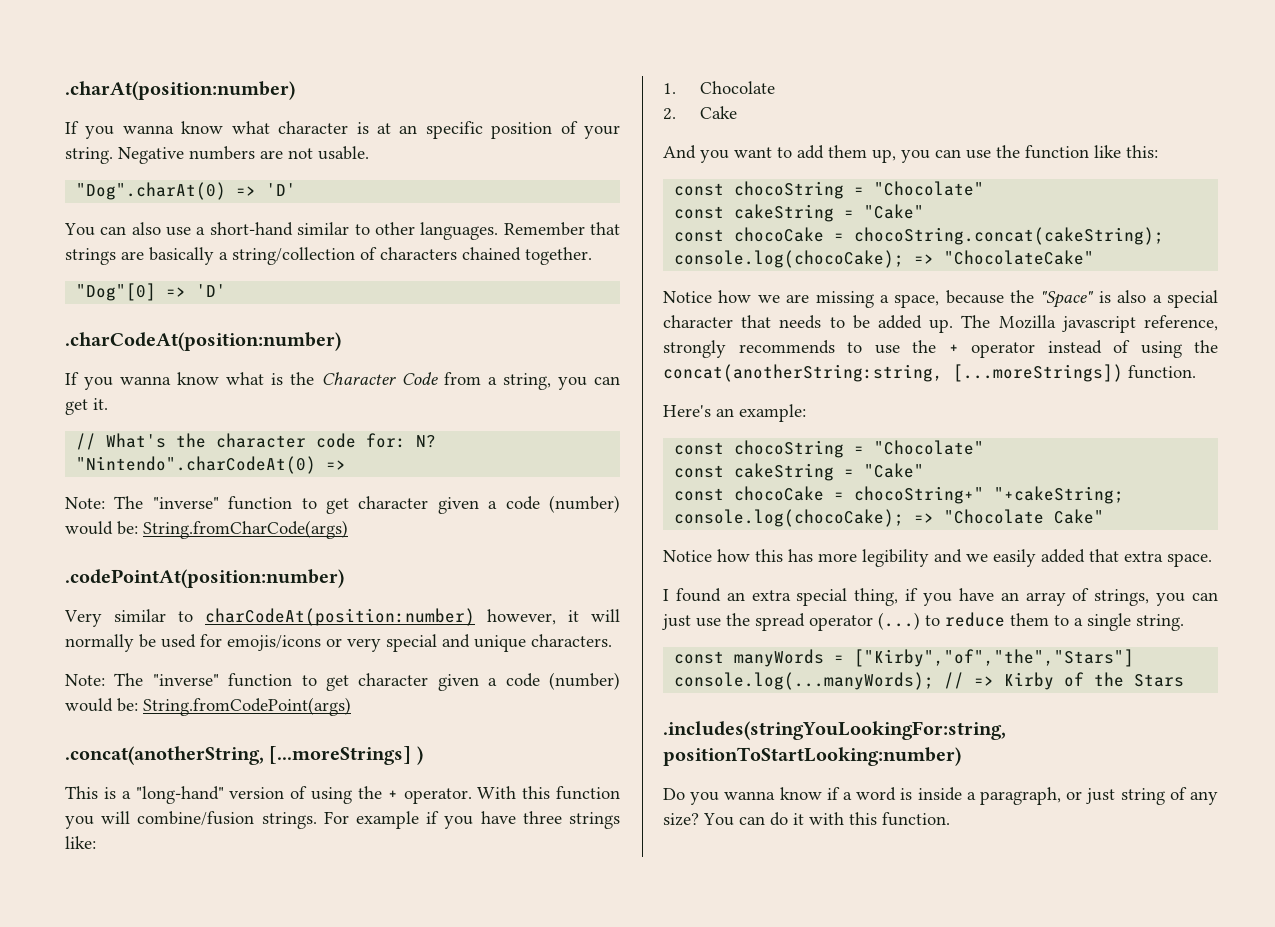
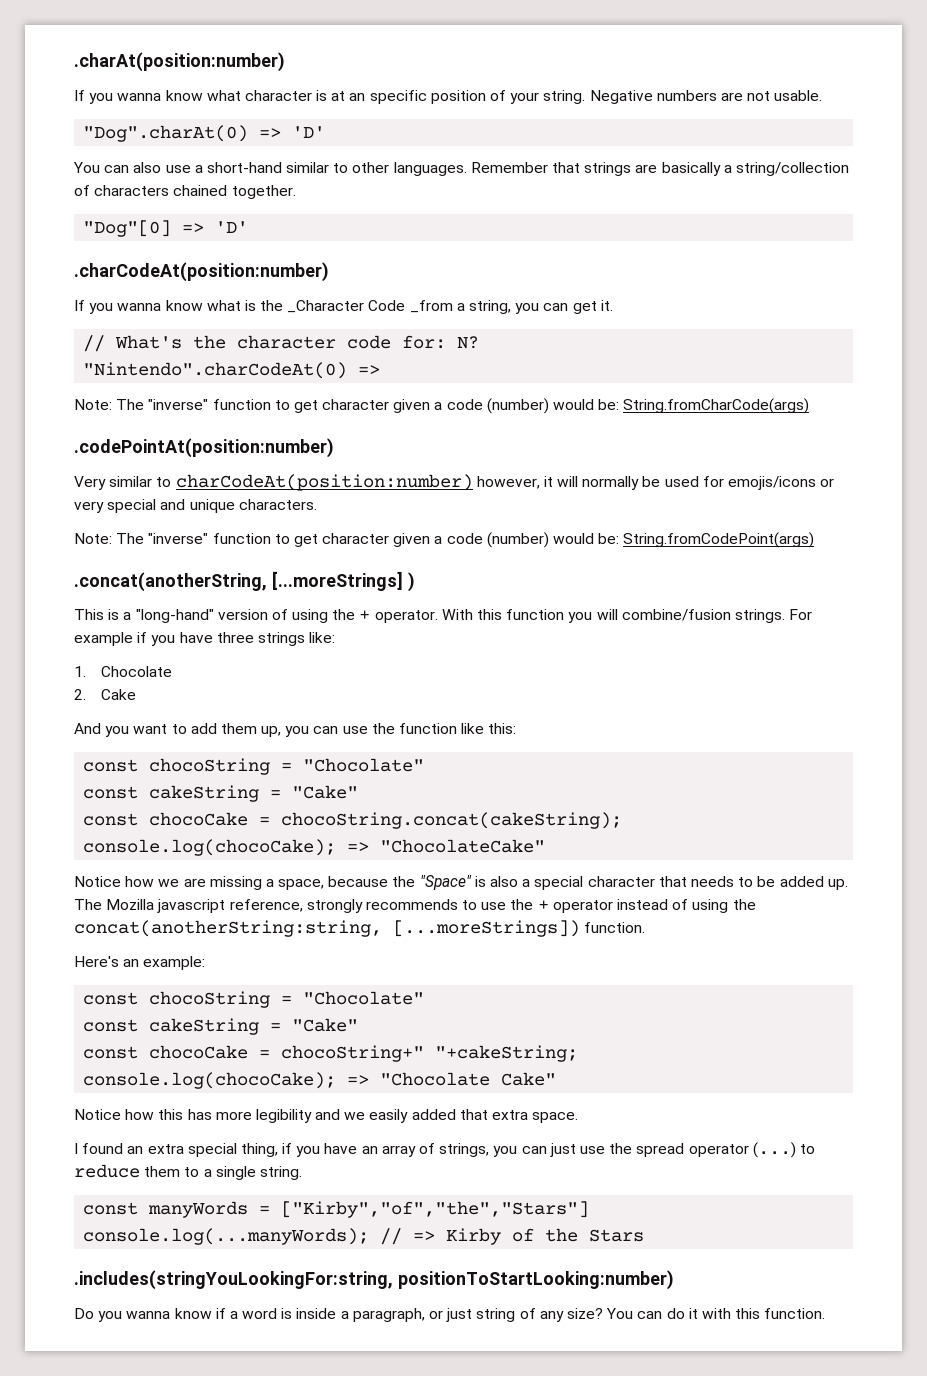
[321,372,481,385] Character Code from -> [287,300,453,313] _Character Code _from

